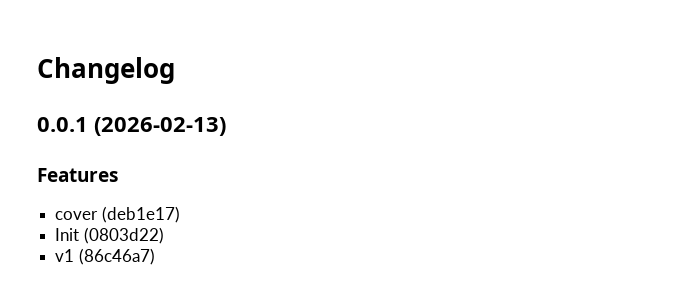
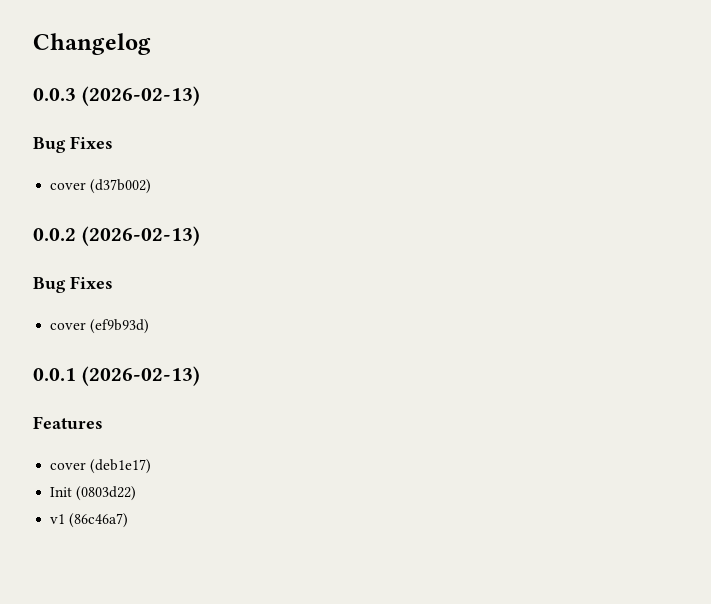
(175, 70) none -> [33,86,200,106] [33,136,113,153] [50,179,152,194] [33,226,200,246] [33,276,113,293] [50,319,150,334] // 0.0.3 (2026-02-13) // Bug Fixes // cover (d37b002) // 0.0.2 (2026-02-13) // Bug Fixes // cover (ef9b93d)

